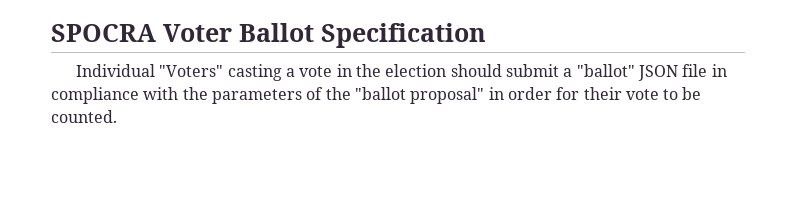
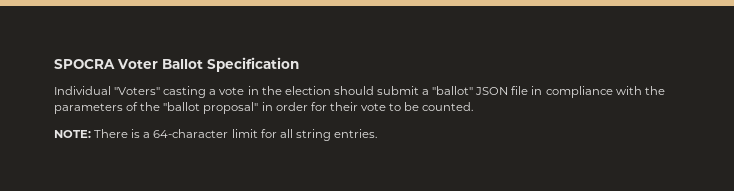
(117, 116) none -> [54,129,377,141] // NOTE: There is a 64-character limit for all string entries.

